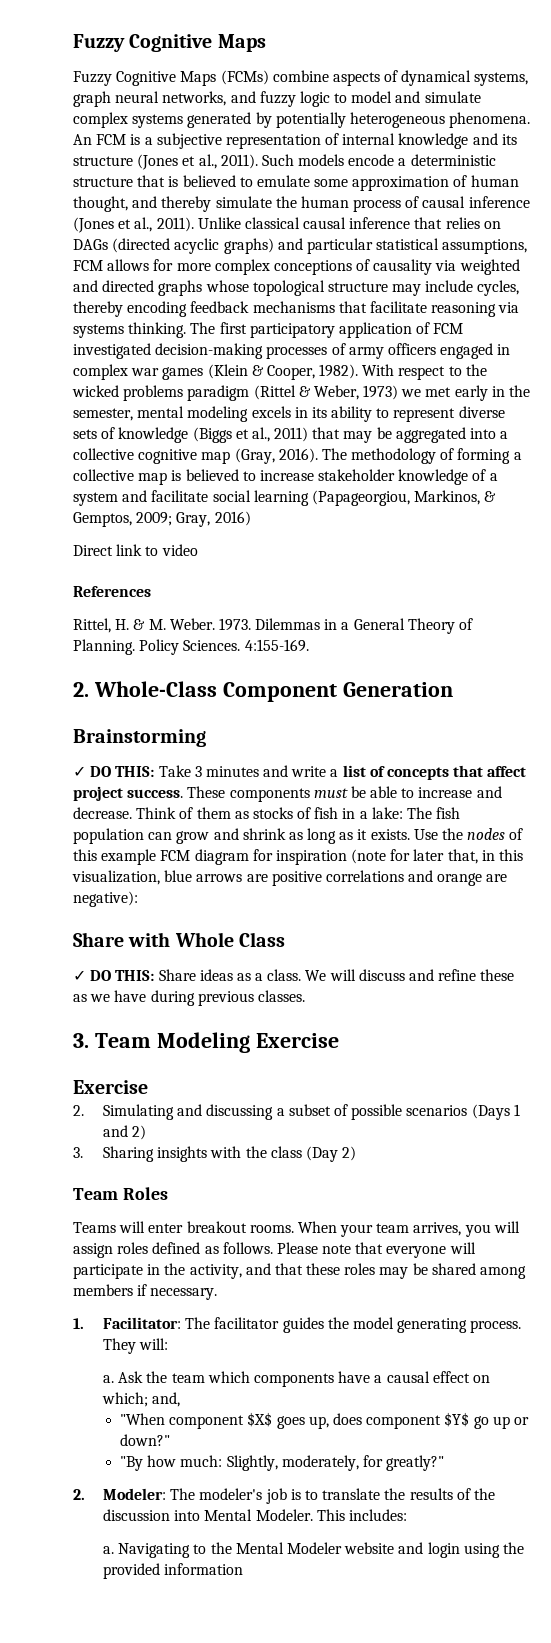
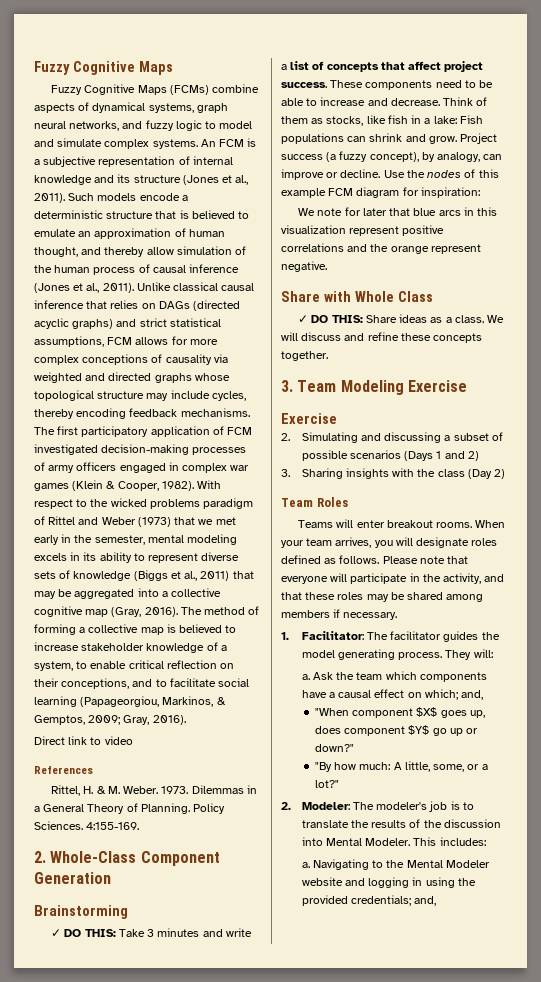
[132,112,531,128] systems generated by potentially heterogeneous phenomena. -> [152,139,198,149] systems.
[314,179,349,187] some -> [78,231,92,237] an
[215,196,272,208] simulate -> [146,246,247,255] allow simulation of
[306,238,373,254] particular -> [139,318,167,327] strict
[252,301,520,317] [73,322,187,338] mechanisms that facilitate reasoning via systems thinking. -> [180,408,250,417] mechanisms.
[253,385,399,400] (Rittel & Weber, 1973) -> [34,516,196,527] of Rittel and Weber (1973) that
[351,448,437,464] methodology -> [204,607,246,615] method
[73,490,148,506] system and -> [34,660,235,671] [34,678,167,689] system, to enable critical reflection on their conceptions, and to
[214,511,251,526] 2016) -> [152,715,186,725] 2016).
[313,788,348,798] must -> [435,80,476,88] need to
[252,807,312,819] stocks of -> [326,115,386,126] stocks, like
[407,807,461,819] [73,828,410,844] The fish population can grow and shrink as long as it exists. -> [459,115,483,124] [281,133,498,144] [281,151,503,162] [281,169,381,180] Fish populations can shrink and grow. Project success (a fuzzy concept), by analogy, can improve or decline.
[275,849,524,865] [72,870,508,886] [73,891,138,907] inspiration (note for later that, in this visualization, blue arrows are positive correlations and orange are negative): -> [420,187,480,198] [298,207,498,216] [281,225,445,236] [281,243,481,254] [281,261,327,272] inspiration: // We note for later that blue arcs in this visualization represent positive correlations and the orange represent negative.
[73,990,305,1006] as we have during previous classes. -> [433,333,483,343] [281,351,328,361] concepts together.
[73,1243,113,1258] assign -> [416,537,470,548] designate
[226,1455,445,1471] Slightly, moderately, for greatly?" -> [393,761,488,772] [314,780,339,788] A little, some, or a lot?"
[427,1542,460,1558] login -> [368,877,423,888] logging in
[164,1563,244,1575] information -> [350,895,437,906] credentials; and,

